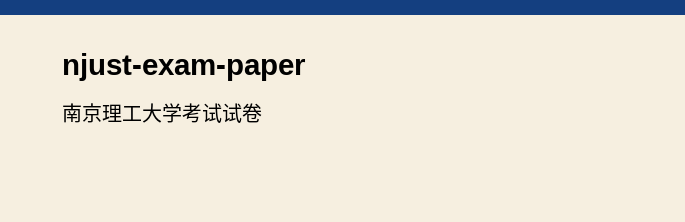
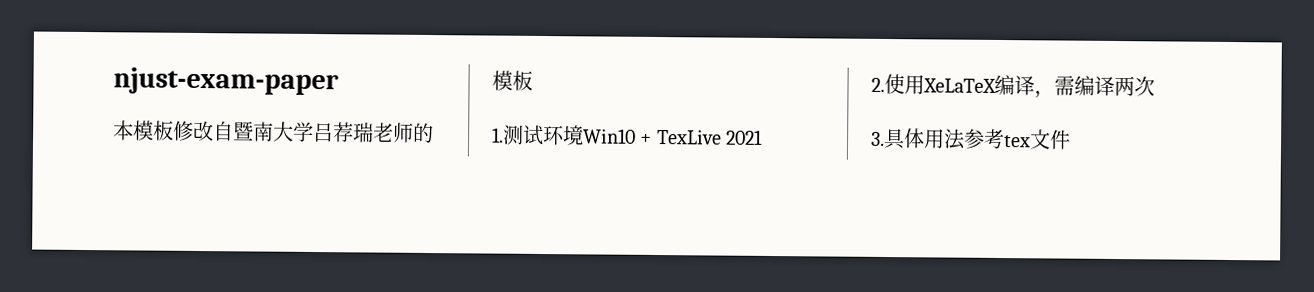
[62,103,262,123] 南京理工大学考试试卷 -> [113,120,434,144] [492,70,533,91] [492,124,764,146] [871,73,1155,99] [871,128,1071,150] 本模板修改自暨南大学吕荐瑞老师的模板 // 1.测试环境Win10 + TexLive 2021 // 2.使用XeLaTeX编译，需编译两次 // 3.具体用法参考tex文件

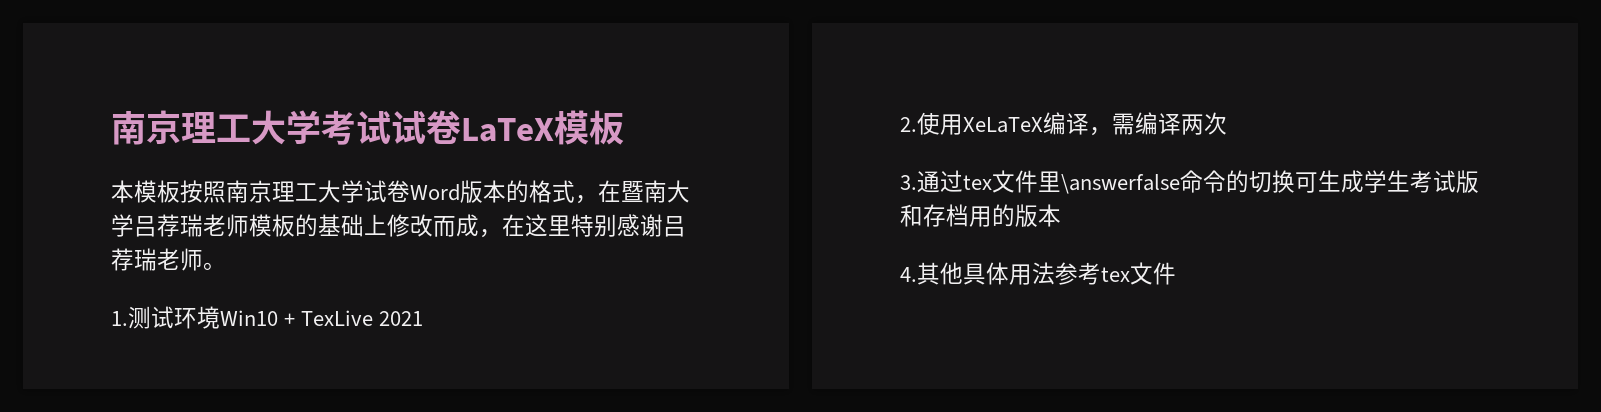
[113,67,339,96] [113,120,234,142] njust-exam-paper // 本模板修改自 -> [111,110,624,145] [111,180,621,204] 南京理工大学考试试卷LaTeX模板 // 本模板按照南京理工大学试卷Word版本的格式，在
[413,122,434,144] [492,70,533,91] 的模板 -> [249,214,686,238] [111,248,226,271] 模板的基础上修改而成，在这里特别感谢吕荐瑞老师。
(885, 138) none -> [917,170,1479,194] [900,204,1061,227] [900,262,963,285] 通过tex文件里\answerfalse命令的切换可生成学生考试版和存档用的版本 // 4.其他

